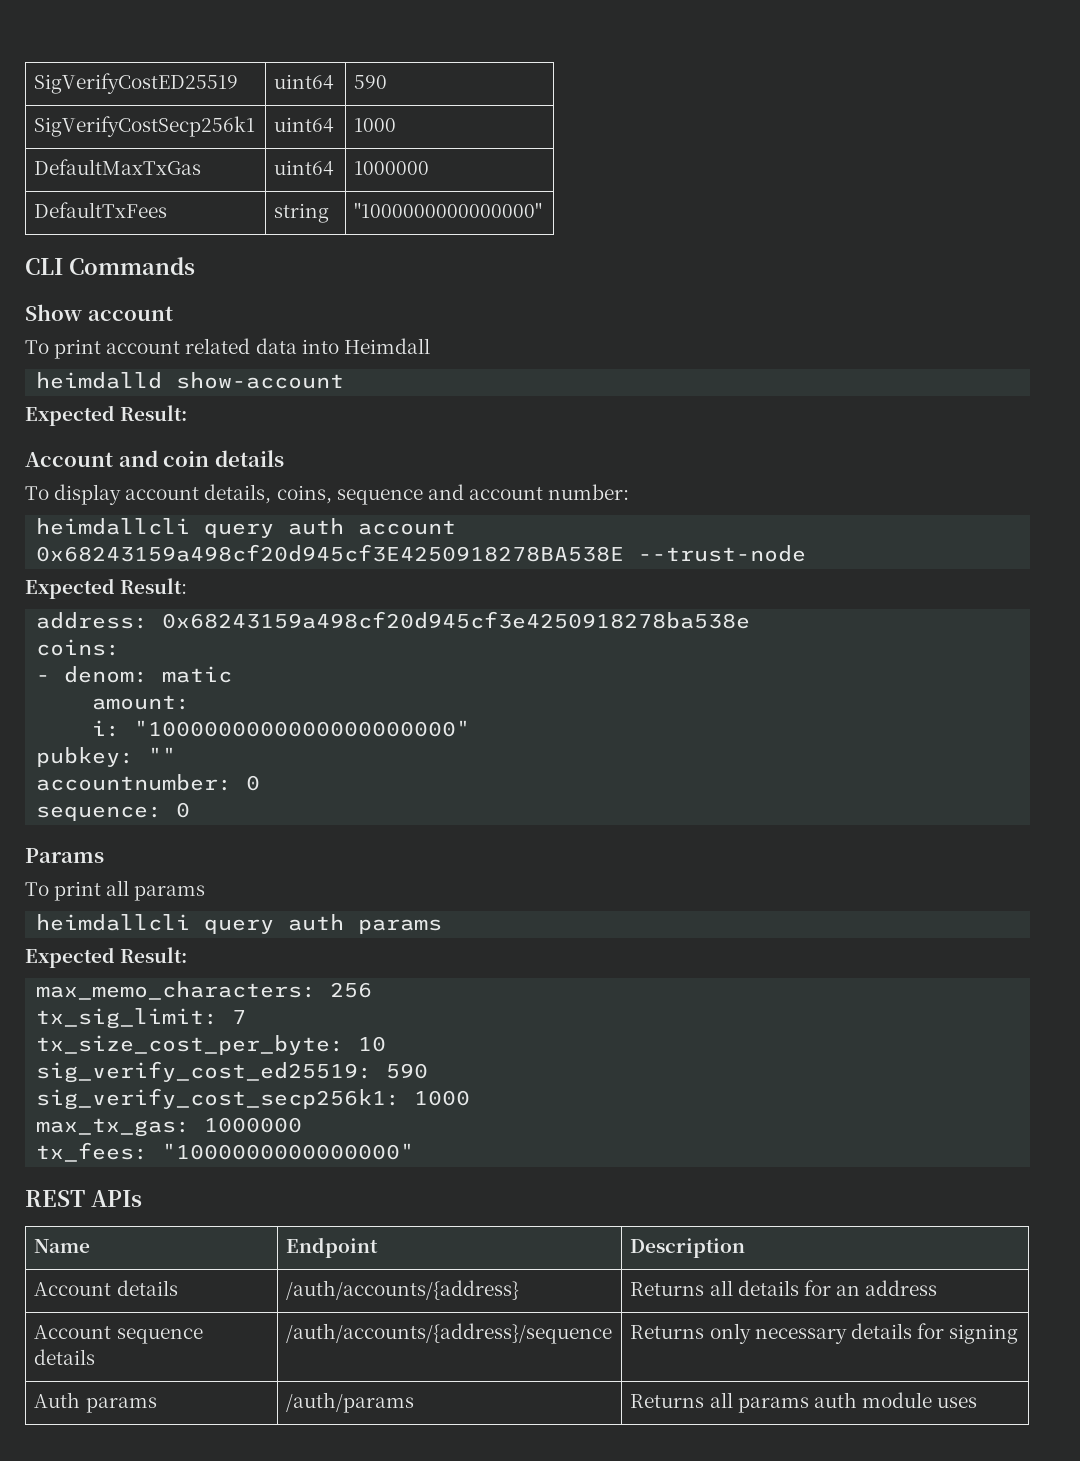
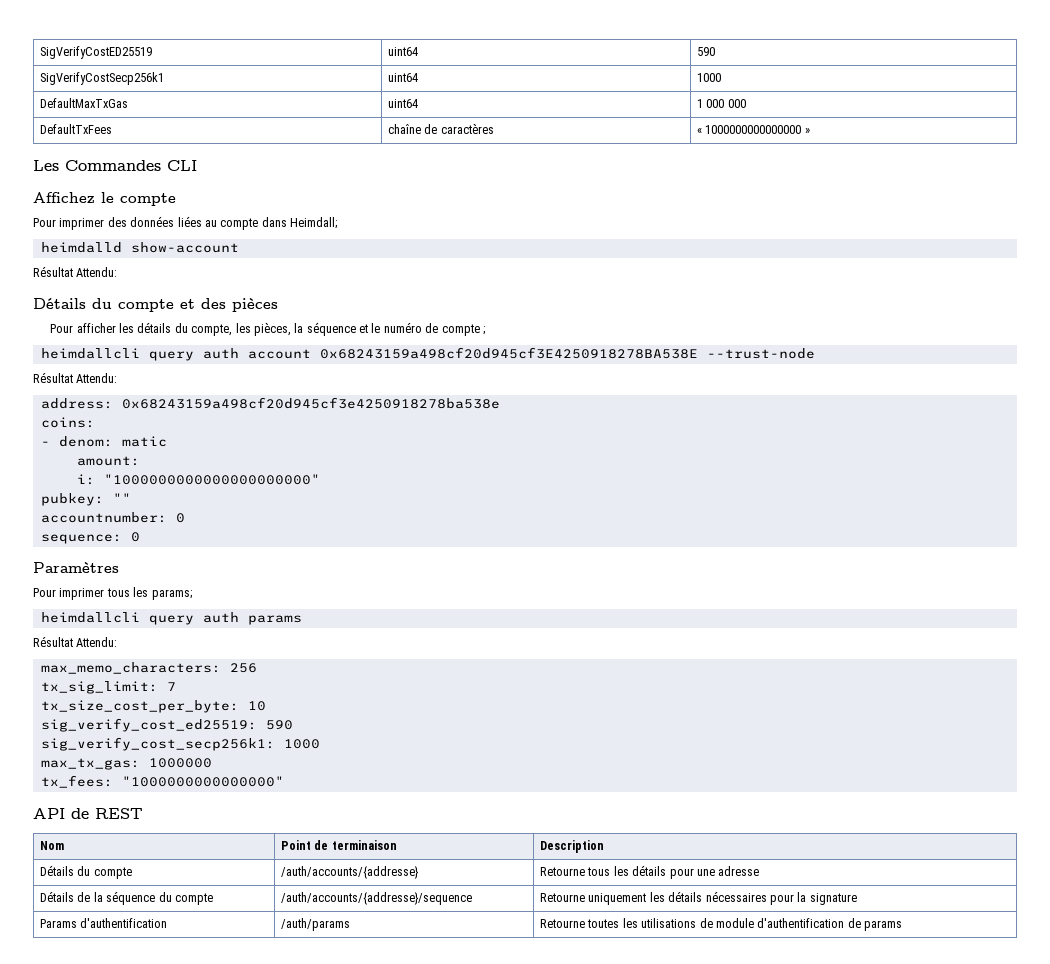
[354,161,430,175] [34,202,168,218] [274,203,330,223] [354,202,543,218] [25,257,195,275] [25,304,173,321] [25,338,430,359] [36,372,345,389] [25,405,188,426] [25,450,284,467] [25,484,630,505] 1000000 // DefaultTxFees | string | "1000000000000000" // CLI Commands // Show account // To print account related data into Heimdall // heimdalld show-account // Expected Result: // Account and coin details // To display account details, coins, sequence and account number: -> [697,99,746,108] [40,124,113,134] [388,123,494,134] [697,125,810,134] [33,160,197,171] [33,192,176,206] [33,216,337,230] [40,242,239,253] [33,266,118,277] [33,298,278,312] [50,322,485,336] 1 000 000 // DefaultTxFees | chaîne de caractères | « 1000000000000000 » // Les Commandes CLI // Affichez le compte // Pour imprimer des données liées au compte dans Heimdall; // heimdalld show-account // Résultat Attendu: // Détails du compte et des pièces // Pour afficher les détails du compte, les pièces, la séquence et le numéro de compte ;
[25,578,188,599] Expected Result: -> [33,372,118,383] Résultat Attendu:
[25,848,104,863] [25,880,206,901] Params // To print all params -> [33,562,119,573] [33,587,192,600] Paramètres // Pour imprimer tous les params;
[25,947,188,968] Expected Result: -> [33,636,118,647] Résultat Attendu:
(415, 1151) none -> [33,808,89,819] API de
[91,1190,142,1207] [34,1239,91,1253] [286,1237,379,1258] [630,1238,746,1258] [34,1280,178,1296] [286,1280,520,1300] [630,1280,938,1296] [34,1325,203,1344] [34,1349,96,1365] [286,1323,613,1344] [630,1323,1019,1344] [34,1392,157,1413] [286,1392,415,1413] [630,1392,978,1413] APIs // Name | Endpoint | Description // Account details | /auth/accounts/{address} | Returns all details for an address // Account sequence details | /auth/accounts/{address}/sequence | Returns only necessary details for signing // Auth params | /auth/params | Returns all params auth module uses -> [40,841,65,850] [281,840,397,850] [540,840,605,853] [40,865,132,879] [281,866,420,879] [540,865,760,879] [40,891,213,905] [281,892,473,905] [540,891,857,905] [40,918,168,928] [281,918,351,931] [540,918,903,931] // Nom | Point de terminaison | Description // Détails du compte | /auth/accounts/{addresse} | Retourne tous les détails pour une adresse // Détails de la séquence du compte | /auth/accounts/{addresse}/sequence | Retourne uniquement les détails nécessaires pour la signature // Params d'authentification | /auth/params | Retourne toutes les utilisations de module d'authentification de params

